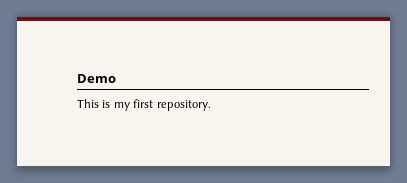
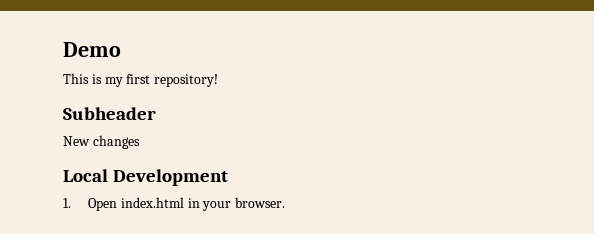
[156,100,211,111] repository. -> [154,74,219,87] [63,107,156,120] [63,135,140,149] [63,169,229,186] [63,197,286,211] repository! // Subheader // New changes // Local Development // 1. Open index.html in your browser.

